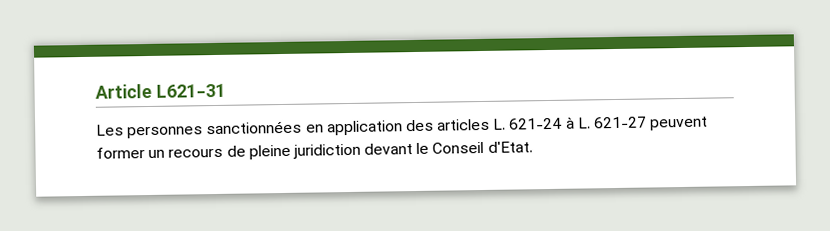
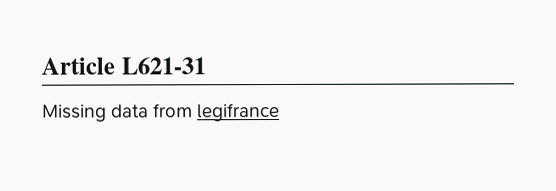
[96,116,709,139] [96,141,533,160] Les personnes sanctionnées en application des articles L. 621-24 à L. 621-27 peuvent former un recours de pleine juridiction devant le Conseil d'Etat. -> [42,102,281,122] Missing data from legifrance

